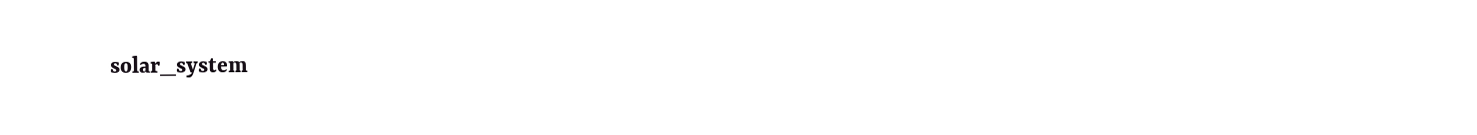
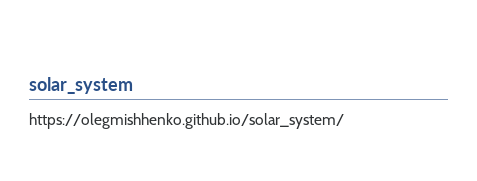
(249, 66) none -> [29,113,344,129] // https://olegmishhenko.github.io/solar_system/

